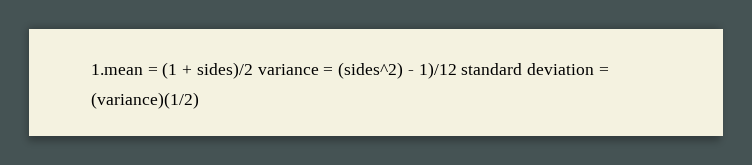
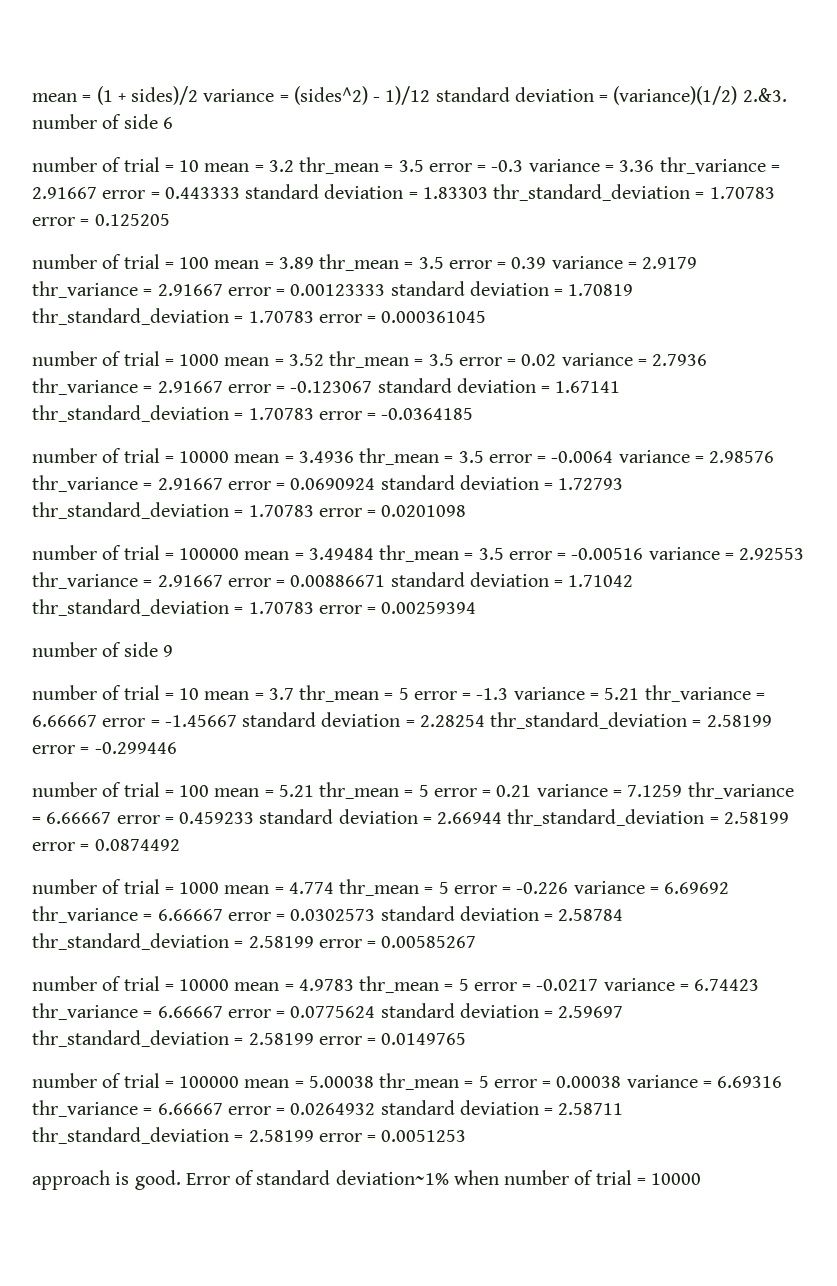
[91,64,143,75] 1.mean -> [32,93,77,102] mean
(199, 100) none -> [742,88,787,102] [32,114,173,129] [32,157,780,174] [32,184,775,201] [32,214,170,226] [32,254,698,271] [32,281,634,298] [32,308,487,325] [32,351,708,368] [32,378,621,395] [32,405,474,422] [32,448,775,465] [32,475,624,492] [32,502,467,519] [32,545,805,562] [32,572,634,589] [32,599,477,616] [32,642,173,657] [32,685,765,702] [32,712,772,729] [32,742,177,754] [32,782,794,799] [32,809,789,826] [32,839,180,851] [32,879,730,896] [32,906,624,923] [32,933,477,950] [32,976,760,993] [32,1003,624,1020] [32,1030,467,1047] [32,1073,783,1090] [32,1100,624,1117] [32,1127,467,1144] [32,1170,702,1190] 2.&3. number of side 6 // number of trial = 10 mean = 3.2 thr_mean = 3.5 error = -0.3 variance = 3.36 thr_variance = 2.91667 error = 0.443333 standard deviation = 1.83303 thr_standard_deviation = 1.70783 error = 0.125205 // number of trial = 100 mean = 3.89 thr_mean = 3.5 error = 0.39 variance = 2.9179 thr_variance = 2.91667 error = 0.00123333 standard deviation = 1.70819 thr_standard_deviation = 1.70783 error = 0.000361045 // number of trial = 1000 mean = 3.52 thr_mean = 3.5 error = 0.02 variance = 2.7936 thr_variance = 2.91667 error = -0.123067 standard deviation = 1.67141 thr_standard_deviation = 1.70783 error = -0.0364185 // number of trial = 10000 mean = 3.4936 thr_mean = 3.5 error = -0.0064 variance = 2.98576 thr_variance = 2.91667 error = 0.0690924 standard deviation = 1.72793 thr_standard_deviation = 1.70783 error = 0.0201098 // number of trial = 100000 mean = 3.49484 thr_mean = 3.5 error = -0.00516 variance = 2.92553 thr_variance = 2.91667 error = 0.00886671 standard deviation = 1.71042 thr_standard_deviation = 1.70783 error = 0.00259394 // number of side 9 // number of trial = 10 mean = 3.7 thr_mean = 5 error = -1.3 variance = 5.21 thr_variance = 6.66667 error = -1.45667 standard deviation = 2.28254 thr_standard_deviation = 2.58199 error = -0.299446 // number of trial = 100 mean = 5.21 thr_mean = 5 error = 0.21 variance = 7.1259 thr_variance = 6.66667 error = 0.459233 standard deviation = 2.66944 thr_standard_deviation = 2.58199 error = 0.0874492 // number of trial = 1000 mean = 4.774 thr_mean = 5 error = -0.226 variance = 6.69692 thr_variance = 6.66667 error = 0.0302573 standard deviation = 2.58784 thr_standard_deviation = 2.58199 error = 0.00585267 // number of trial = 10000 mean = 4.9783 thr_mean = 5 error = -0.0217 variance = 6.74423 thr_variance = 6.66667 error = 0.0775624 standard deviation = 2.59697 thr_standard_deviation = 2.58199 error = 0.0149765 // number of trial = 100000 mean = 5.00038 thr_mean = 5 error = 0.00038 variance = 6.69316 thr_variance = 6.66667 error = 0.0264932 standard deviation = 2.58711 thr_standard_deviation = 2.58199 error = 0.0051253 // approach is good. Error of standard deviation~1% when number of trial = 10000

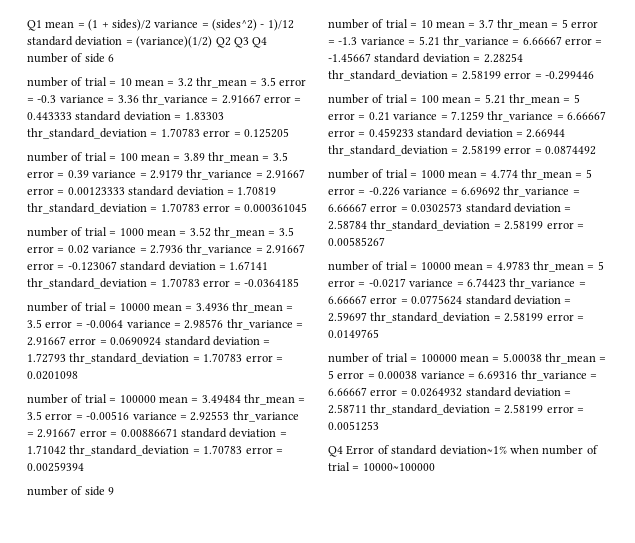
(32, 97) none -> [27,20,42,31] Q1
[742,88,787,102] 2.&3. -> [215,37,268,48] Q2 Q3 Q4
[32,1170,181,1190] approach is good. -> [328,446,343,457] Q4
[651,1173,702,1185] 10000 -> [362,463,435,471] 10000~100000

